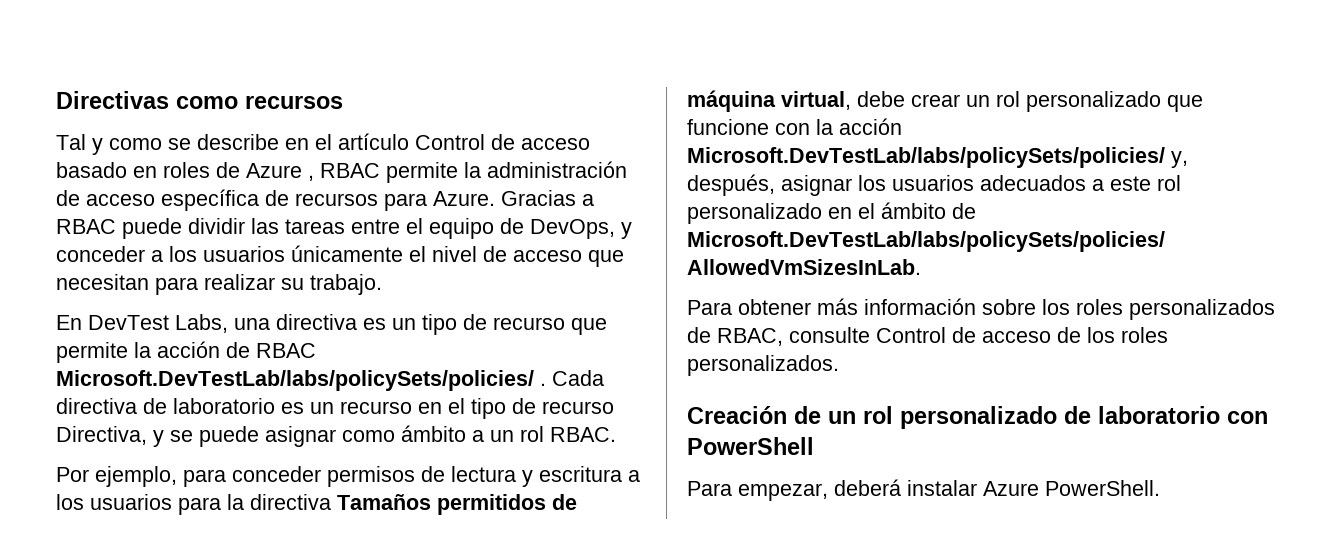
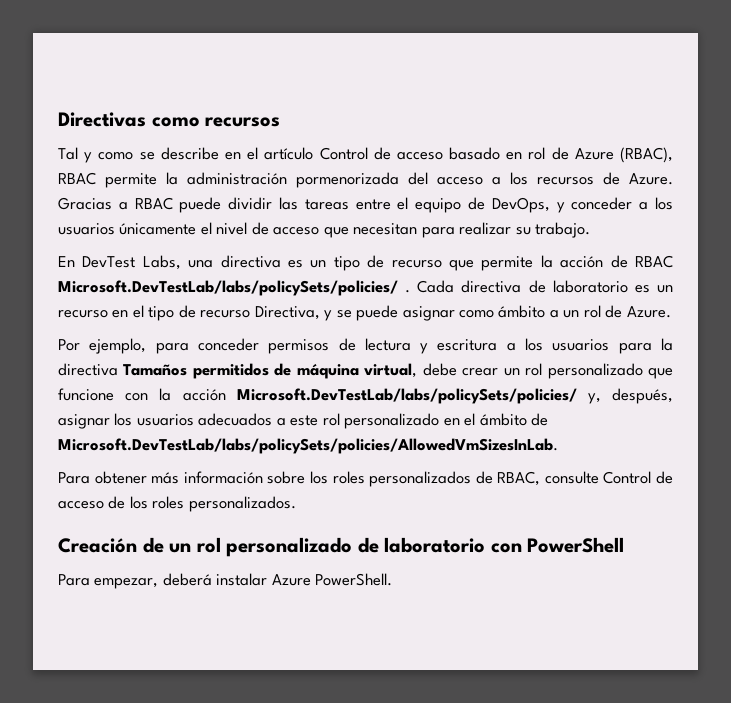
[163,162,210,178] roles -> [528,147,546,160] rol
[308,175,314,181] , -> [620,147,673,163] (RBAC),
[56,189,427,211] de acceso específica de recursos para -> [296,172,620,188] pormenorizada del acceso a los recursos de
[550,427,616,442] RBAC. -> [605,305,671,318] de Azure.

